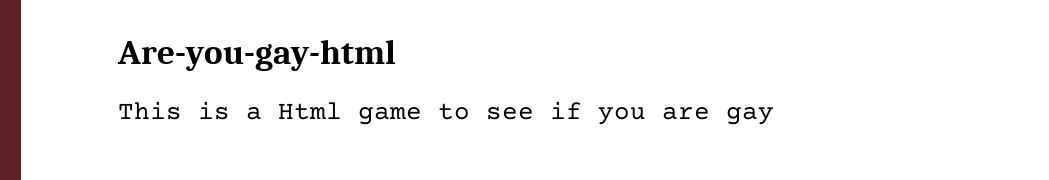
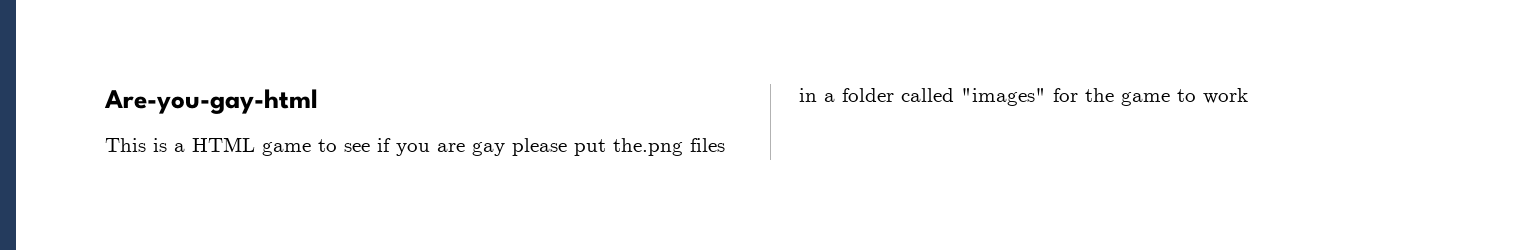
[278,102,342,120] Html -> [192,137,255,152] HTML
(774, 116) none -> [512,138,725,156] [799,88,1248,106] please put the.png files in a folder called "images" for the game to work

